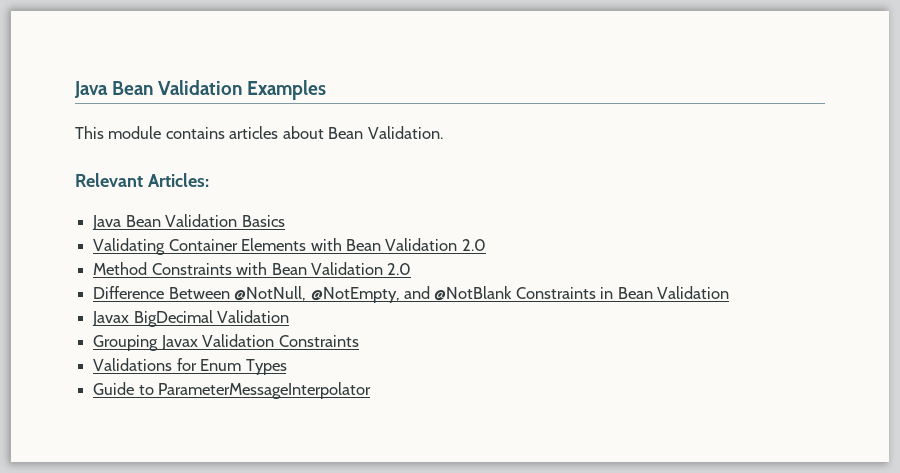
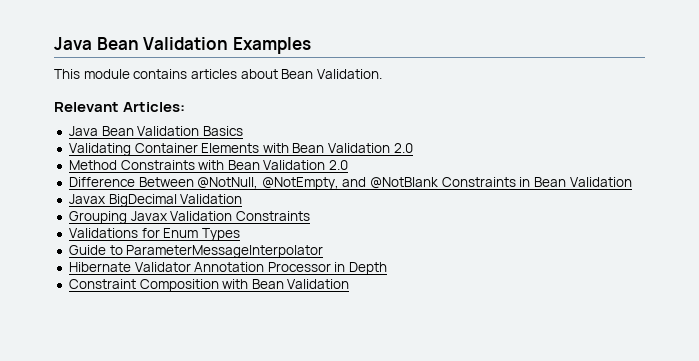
(372, 390) none -> [68,262,388,275] [68,279,350,292] // Hibernate Validator Annotation Processor in Depth // Constraint Composition with Bean Validation

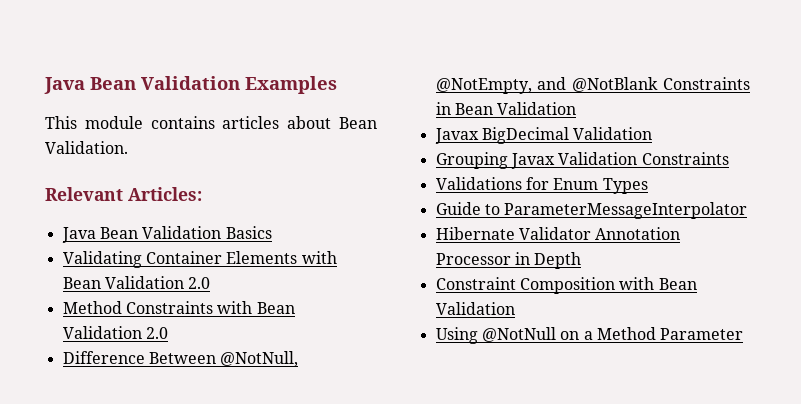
(350, 284) none -> [435,327,744,344] // Using @NotNull on a Method Parameter

